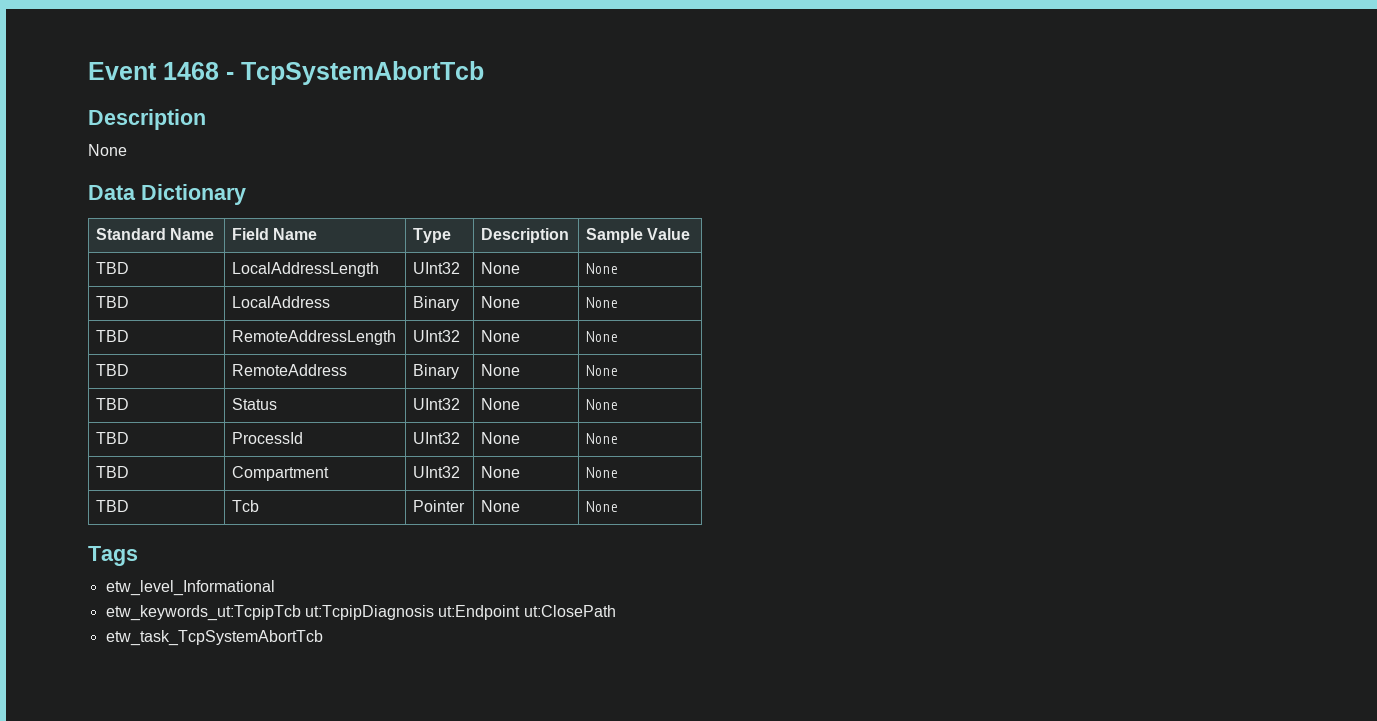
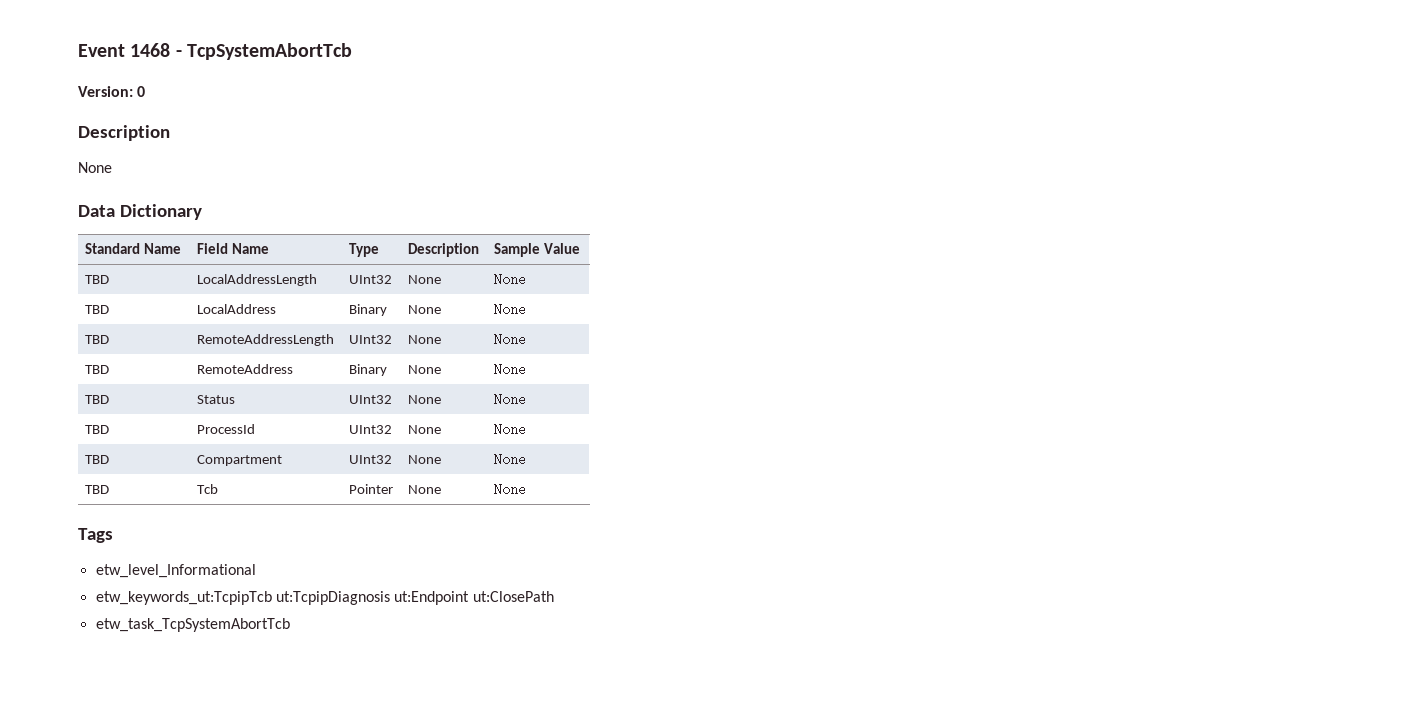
(484, 73) none -> [78,86,146,97] // Version: 0

